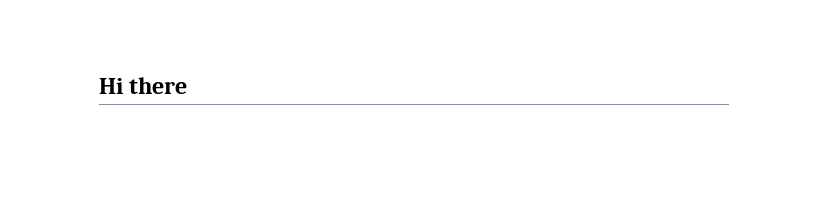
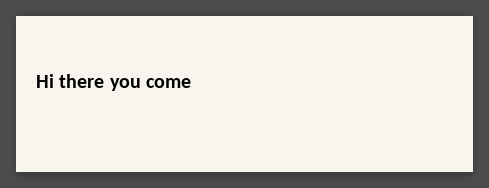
(188, 85) none -> [109,78,192,91] you come

